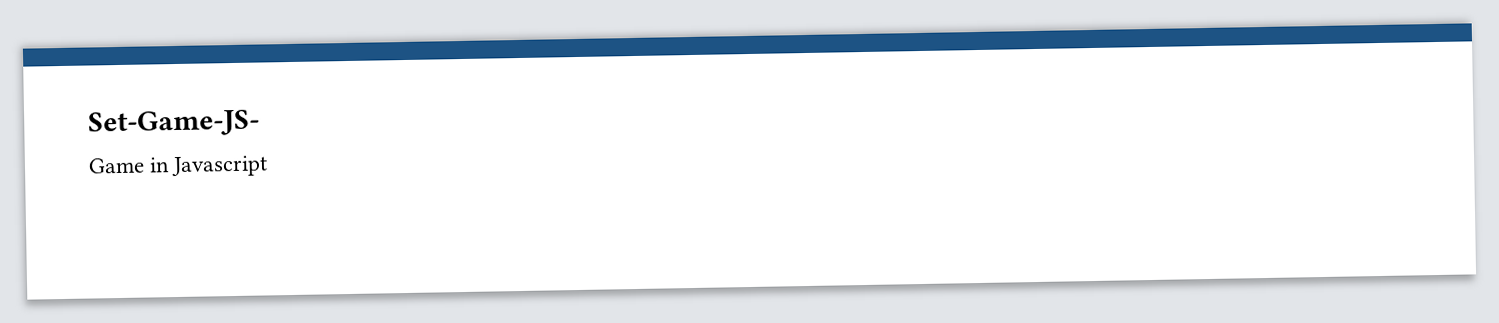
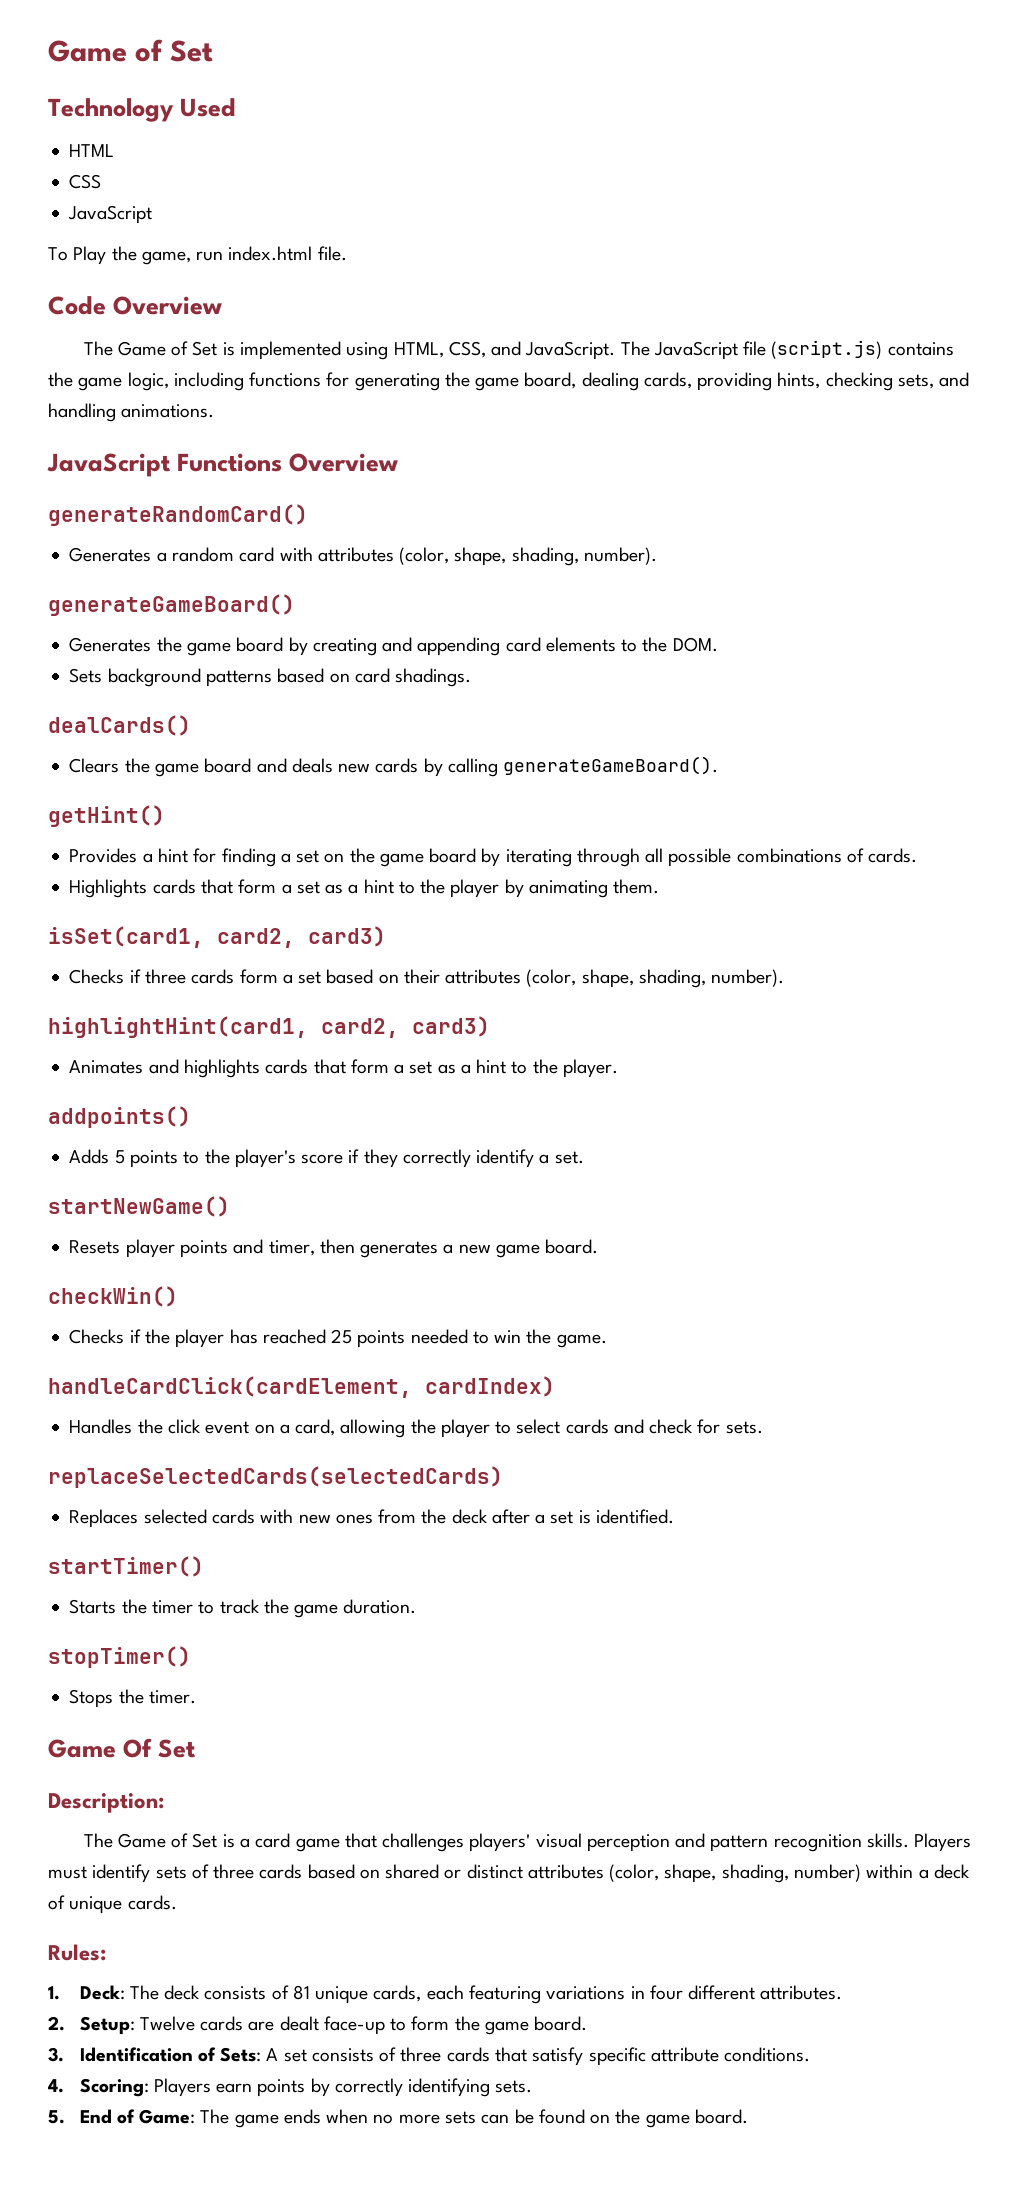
[88,109,260,138] [88,155,269,178] Set-Game-JS- // Game in Javascript -> [48,39,214,62] [48,98,237,122] [69,144,115,157] [69,174,102,189] [68,205,153,224] [48,246,347,265] [48,296,223,315] [83,340,954,360] [48,372,970,391] [48,403,215,422] [47,453,399,477] [48,504,308,526] [69,547,657,566] [48,594,295,616] [69,637,718,656] [69,668,472,687] [48,715,191,736] [69,756,719,777] [48,805,165,827] [69,848,918,867] [69,879,660,898] [48,926,386,948] [69,969,785,988] [48,1016,490,1038] [69,1059,618,1078] [48,1106,191,1128] [69,1149,584,1168] [48,1196,230,1217] [69,1239,599,1258] [48,1286,178,1307] [69,1329,607,1348] [48,1376,555,1398] [69,1419,763,1438] [48,1466,503,1488] [69,1509,674,1528] [48,1556,204,1577] [69,1599,417,1618] [48,1646,191,1668] [69,1689,196,1708] [48,1738,197,1758] [48,1793,164,1813] [83,1833,972,1852] [48,1864,970,1883] [48,1895,177,1914] [48,1944,106,1961] [48,1985,843,2004] [48,2016,588,2035] [48,2047,811,2066] [48,2078,533,2097] [48,2109,748,2128] Game of Set // Technology Used // HTML // CSS // JavaScript // To Play the game, run index.html file. // Code Overview // The Game of Set is implemented using HTML, CSS, and JavaScript. The JavaScript file (script.js) contains the game logic, including functions for generating the game board, dealing cards, providing hints, checking sets, and handling animations. // JavaScript Functions Overview // generateRandomCard() // Generates a random card with attributes (color, shape, shading, number). // generateGameBoard() // Generates the game board by creating and appending card elements to the DOM. // Sets background patterns based on card shadings. // dealCards() // Clears the game board and deals new cards by calling generateGameBoard(). // getHint() // Provides a hint for finding a set on the game board by iterating through all possible combinations of cards. // Highlights cards that form a set as a hint to the player by animating them. // isSet(card1, card2, card3) // Checks if three cards form a set based on their attributes (color, shape, shading, number). // highlightHint(card1, card2, card3) // Animates and highlights cards that form a set as a hint to the player. // addpoints() // Adds 5 points to the player's score if they correctly identify a set. // startNewGame() // Resets player points and timer, then generates a new game board. // checkWin() // Checks if the player has reached 25 points needed to win the game. // handleCardClick(cardElement, cardIndex) // Handles the click event on a card, allowing the player to select cards and check for sets. // replaceSelectedCards(selectedCards) // Replaces selected cards with new ones from the deck after a set is identified. // startTimer() // Starts the timer to track the game duration. // stopTimer() // Stops the timer. // Game Of Set // Description: // The Game of Set is a card game that challenges players' visual perception and pattern recognition skills. Players must identify sets of three cards based on shared or distinct attributes (color, shape, shading, number) within a deck of unique cards. // Rules: // 1. Deck: The deck consists of 81 unique cards, each featuring variations in four different attributes. // 2. Setup: Twelve cards are dealt face-up to form the game board. // 3. Identification of Sets: A set consists of three cards that satisfy specific attribute conditions. // 4. Scoring: Players earn points by correctly identifying sets. // 5. End of Game: The game ends when no more sets can be found on the game board.

